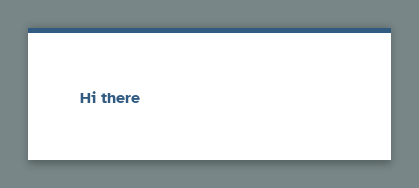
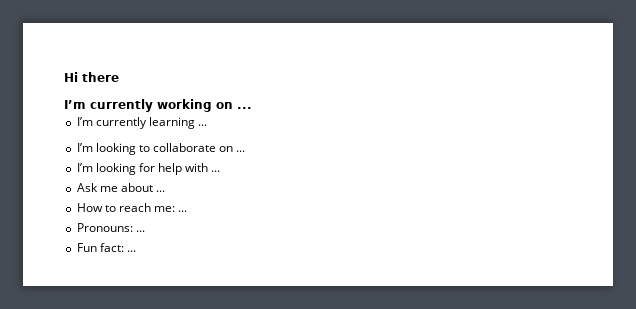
(140, 98) none -> [64,99,252,112] [76,117,207,129] [76,143,246,155] [76,163,221,175] [76,183,165,192] [76,203,188,212] [76,223,145,232] [76,243,136,252] // I’m currently working on ... // I’m currently learning ... // I’m looking to collaborate on ... // I’m looking for help with ... // Ask me about ... // How to reach me: ... // Pronouns: ... // Fun fact: ...

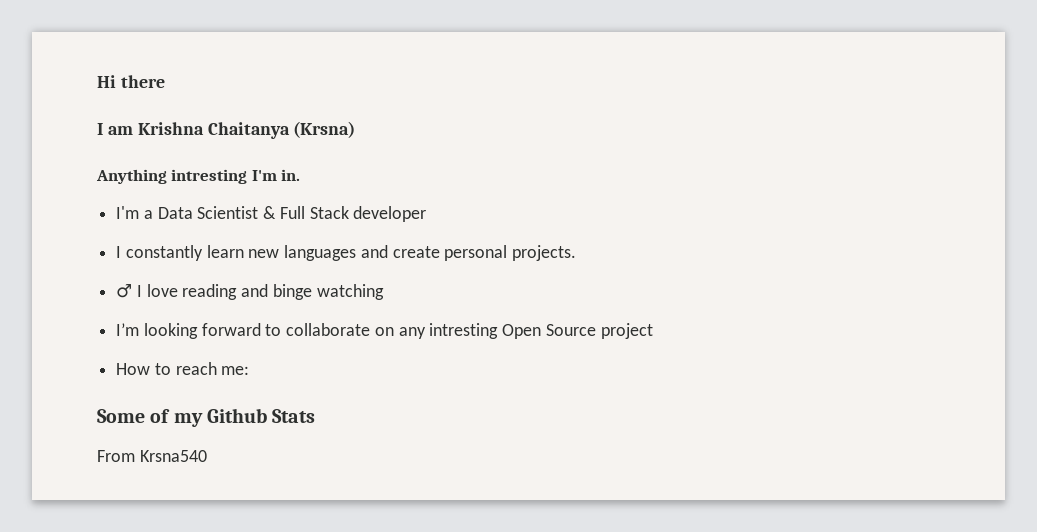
[64,99,252,112] [76,117,207,129] [76,143,136,155] I’m currently working on ... // I’m currently learning ... // I’m looking -> [97,121,356,139] [96,169,301,184] [116,206,427,222] [116,245,577,261] [116,284,384,300] [116,323,261,339] I am Krishna Chaitanya (Krsna) // Anything intresting I'm in. // I'm a Data Scientist & Full Stack developer // I constantly learn new languages and create personal projects. // ♂ I love reading and binge watching // I’m looking forward
[236,150,246,152] [76,163,221,175] [76,183,165,192] [76,203,188,212] [76,223,145,232] [76,243,136,252] ... // I’m looking for help with ... // Ask me about ... // How to reach me: ... // Pronouns: ... // Fun fact: ... -> [398,323,653,339] [116,362,250,375] [97,408,316,427] [97,450,207,462] any intresting Open Source project // How to reach me: // Some of my Github Stats // From Krsna540

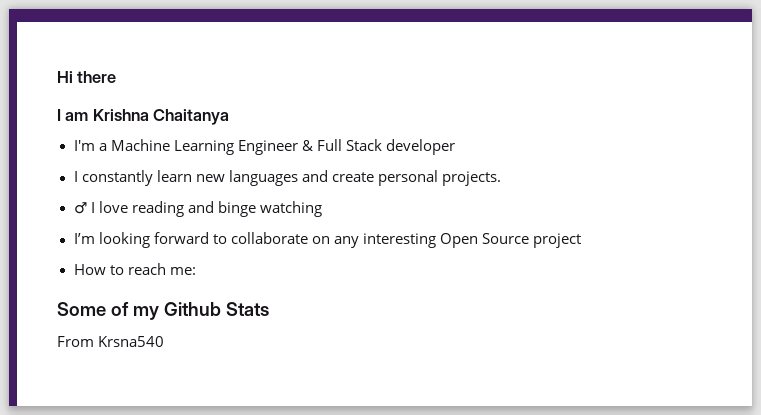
[293,121,356,138] [96,169,301,184] (Krsna) // Anything intresting I'm in. -> (230, 117) none
[157,206,259,219] Data Scientist -> [110,139,298,155] Machine Learning Engineer
[429,323,499,339] intresting -> [362,233,436,248] interesting

